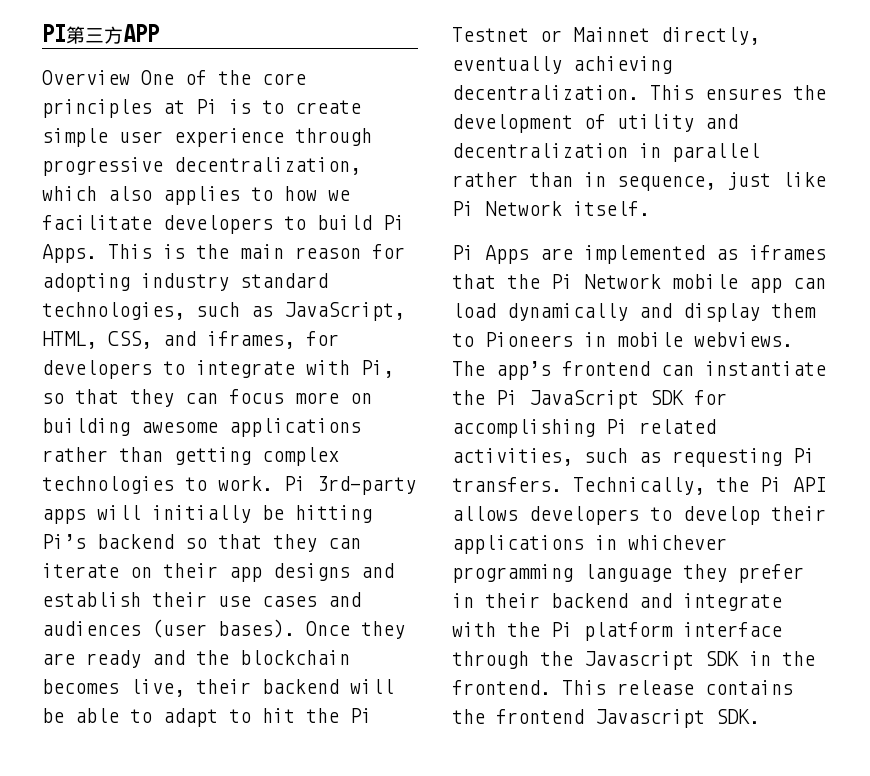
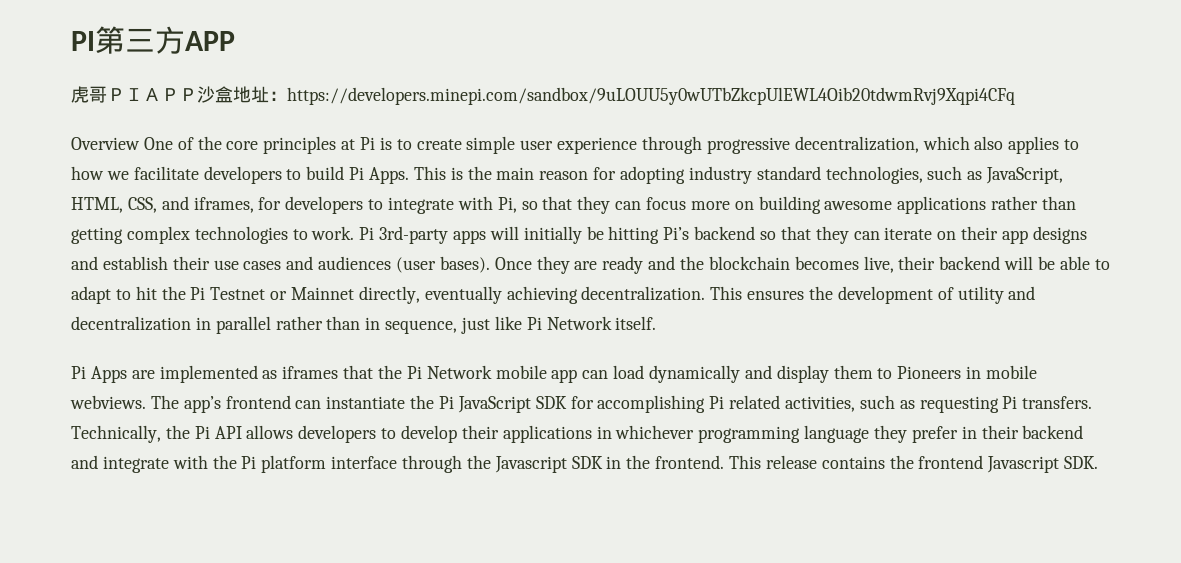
(160, 33) none -> [71,86,1015,105] // 虎哥ＰＩＡＰＰ沙盒地址：https://developers.minepi.com/sandbox/9uLOUU5y0wUTbZkcpUlEWL4Oib20tdwmRvj9Xqpi4CFq

